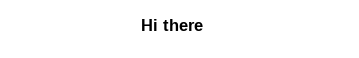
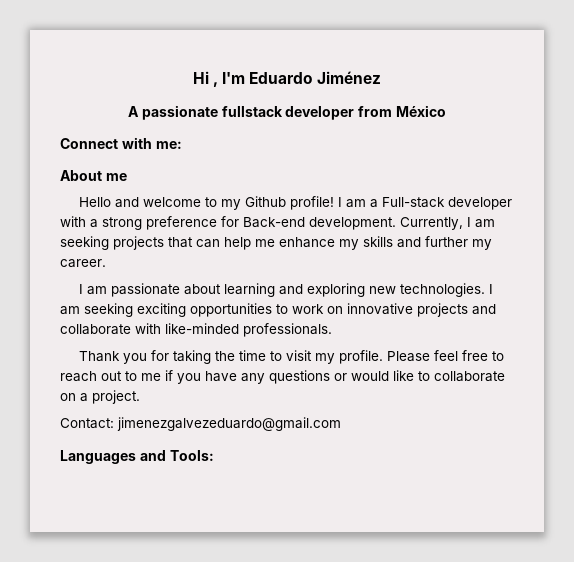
[162,19,203,31] there -> [212,71,382,87] [128,105,446,120] [60,137,182,149] [60,170,127,181] [79,196,513,210] [60,216,495,230] [60,236,492,250] [60,259,106,268] [79,283,494,297] [60,303,496,317] [60,323,332,337] [79,350,505,364] [60,370,505,384] [60,390,140,404] [60,417,341,431] [60,450,214,464] , I'm Eduardo Jiménez // A passionate fullstack developer from México // Connect with me: // About me // Hello and welcome to my Github profile! I am a Full-stack developer with a strong preference for Back-end development. Currently, I am seeking projects that can help me enhance my skills and further my career. // I am passionate about learning and exploring new technologies. I am seeking exciting opportunities to work on innovative projects and collaborate with like-minded professionals. // Thank you for taking the time to visit my profile. Please feel free to reach out to me if you have any questions or would like to collaborate on a project. // Contact: jimenezgalvezeduardo@gmail.com // Languages and Tools:

